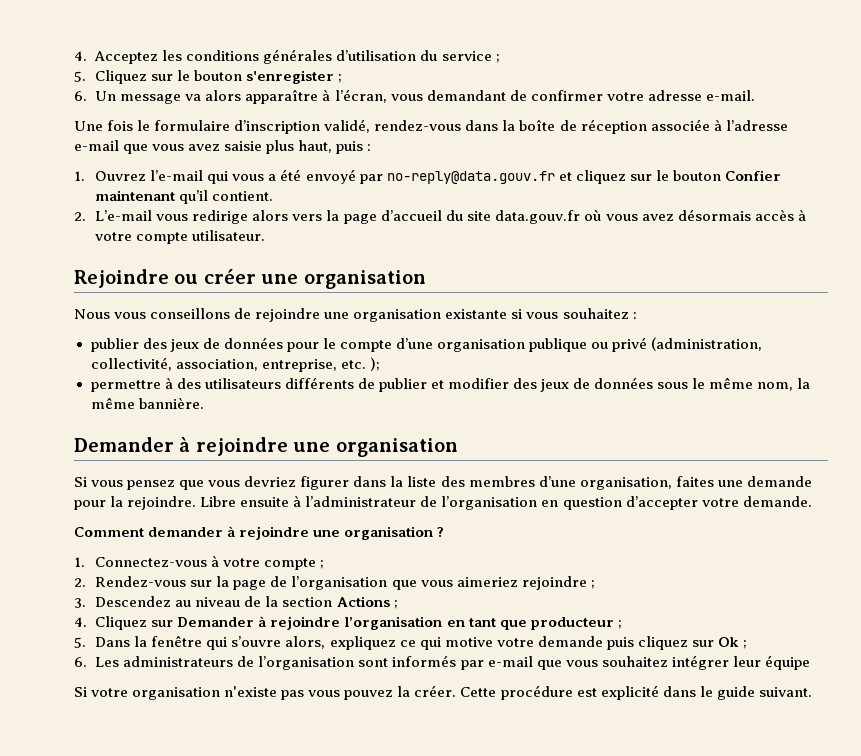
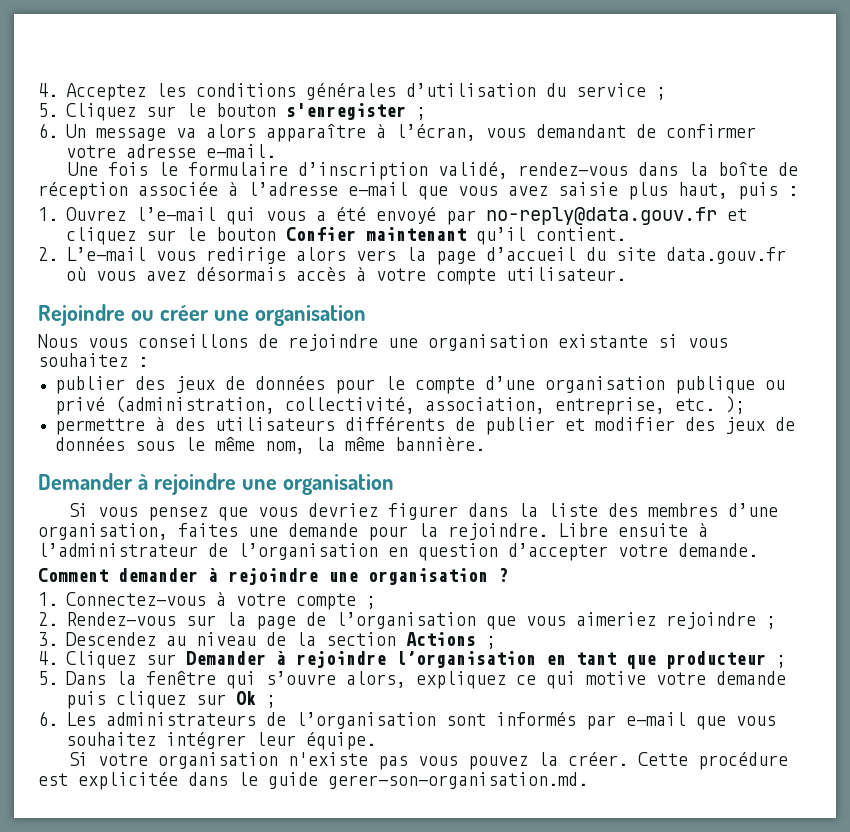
[764,655,810,670] équipe -> [305,732,376,750] équipe.
[600,685,659,700] explicité -> [78,772,178,790] explicitée
[758,687,812,697] suivant. -> [328,772,588,789] gerer-son-organisation.md.

